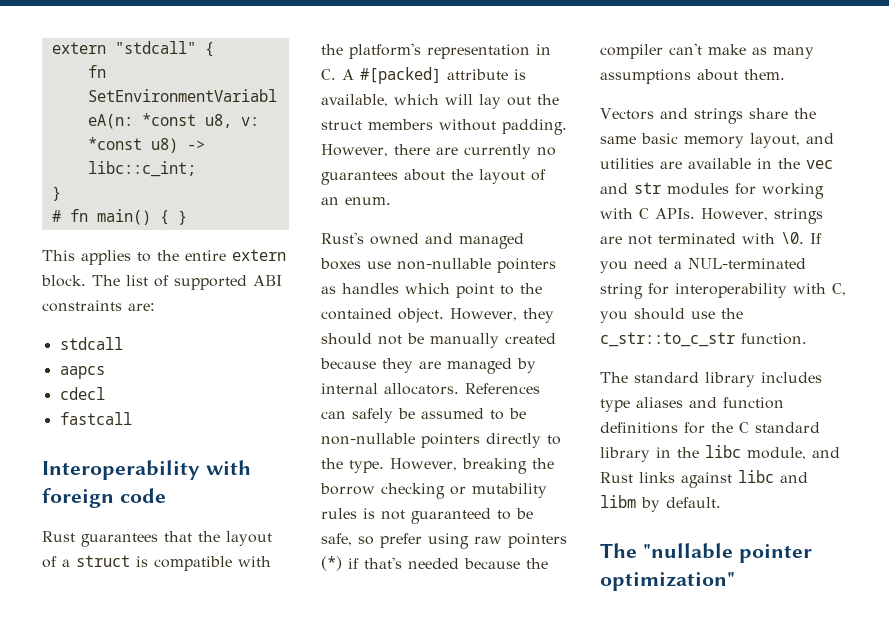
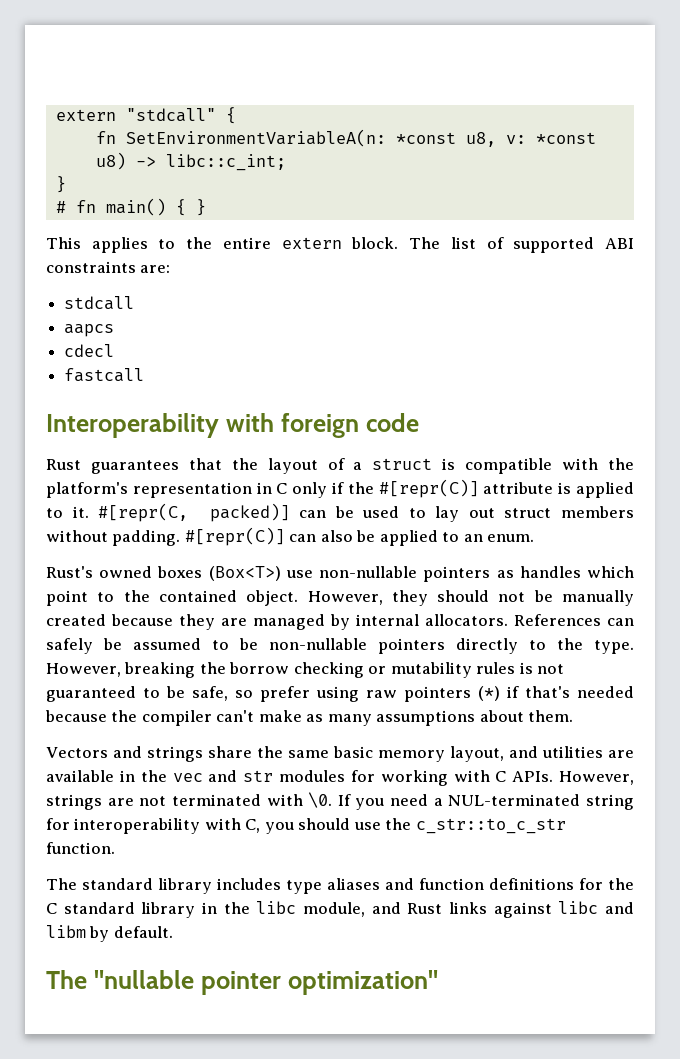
[321,67,526,84] [321,94,473,107] C. A #[packed] attribute is available, which will -> [276,479,634,498] [46,503,426,522] C only if the #[repr(C)] attribute is applied to it. #[repr(C, packed)] can be used to
[537,94,559,105] the -> (495, 513) none
[321,144,556,159] [321,169,546,185] However, there are currently no guarantees about the layout of -> [184,527,460,546] #[repr(C)] can also be applied to
[425,233,524,249] [320,258,361,270] and managed boxes -> [157,566,281,581] boxes (Box<T>)

